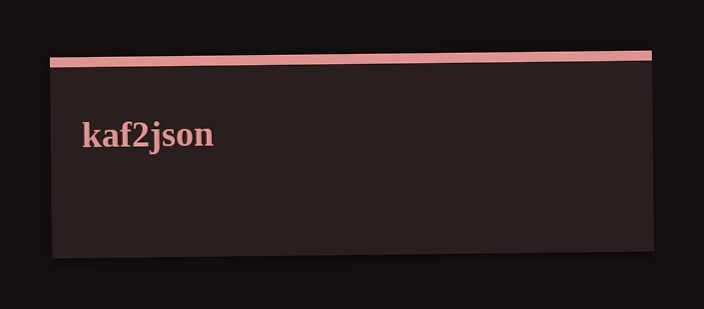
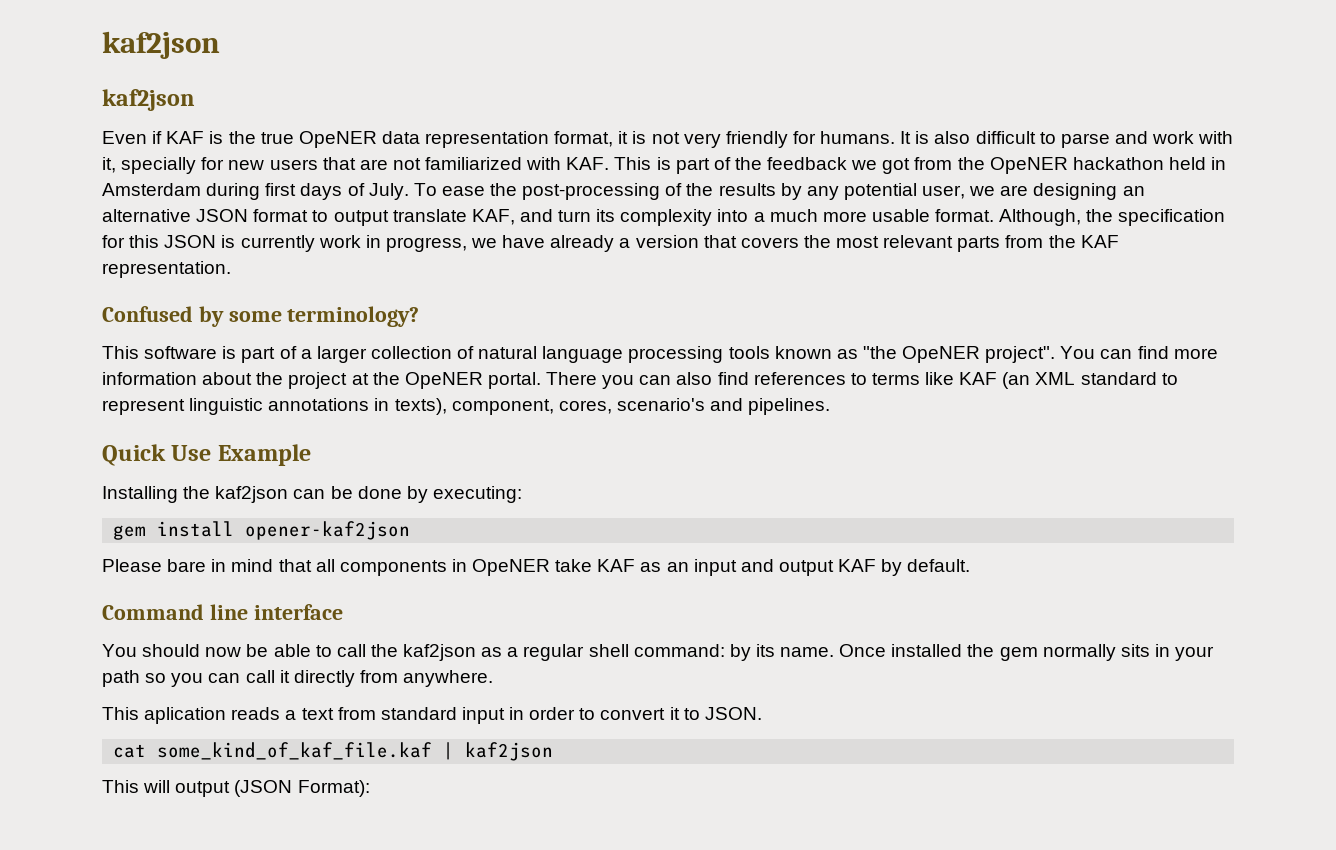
[81,120,214,156] kaf2json -> [102,31,220,59] [102,89,195,111] [102,131,1234,148] [102,157,1227,174] [102,183,1145,200] [102,209,1226,226] [102,235,1119,252] [102,261,231,278] [102,306,420,327] [102,346,1218,363] [102,372,1178,389] [102,398,831,415] [102,444,311,466] [102,486,522,503] [113,521,411,540] [102,559,971,576] [102,604,343,620] [102,644,1215,661] [102,670,494,687] [102,707,762,724] [113,742,554,761] [102,780,370,797] kaf2json // kaf2json // Even if KAF is the true OpeNER data representation format, it is not very friendly for humans. It is also difficult to parse and work with it, specially for new users that are not familiarized with KAF. This is part of the feedback we got from the OpeNER hackathon held in Amsterdam during first days of July. To ease the post-processing of the results by any potential user, we are designing an alternative JSON format to output translate KAF, and turn its complexity into a much more usable format. Although, the specification for this JSON is currently work in progress, we have already a version that covers the most relevant parts from the KAF representation. // Confused by some terminology? // This software is part of a larger collection of natural language processing tools known as "the OpeNER project". You can find more information about the project at the OpeNER portal. There you can also find references to terms like KAF (an XML standard to represent linguistic annotations in texts), component, cores, scenario's and pipelines. // Quick Use Example // Installing the kaf2json can be done by executing: // gem install opener-kaf2json // Please bare in mind that all components in OpeNER take KAF as an input and output KAF by default. // Command line interface // You should now be able to call the kaf2json as a regular shell command: by its name. Once installed the gem normally sits in your path so you can call it directly from anywhere. // This aplication reads a text from standard input in order to convert it to JSON. // cat some_kind_of_kaf_file.kaf | kaf2json // This will output (JSON Format):

